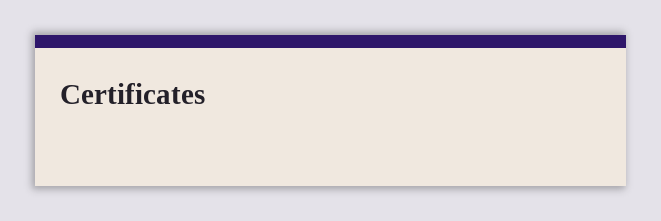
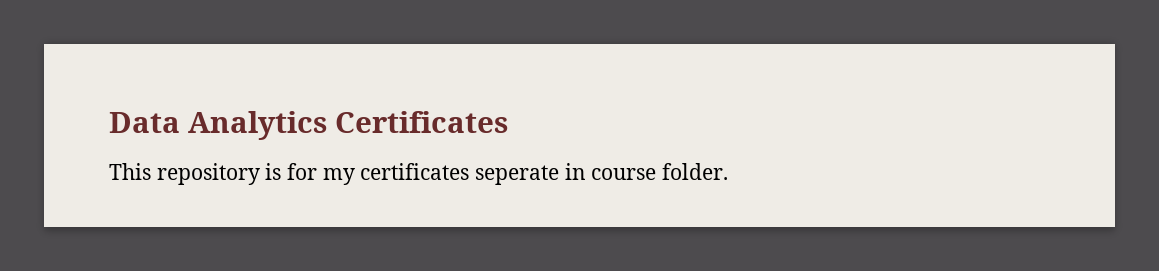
(60, 93) none -> [109,111,327,140] Data Analytics
(205, 93) none -> [109,163,729,185] // This repository is for my certificates seperate in course folder.

